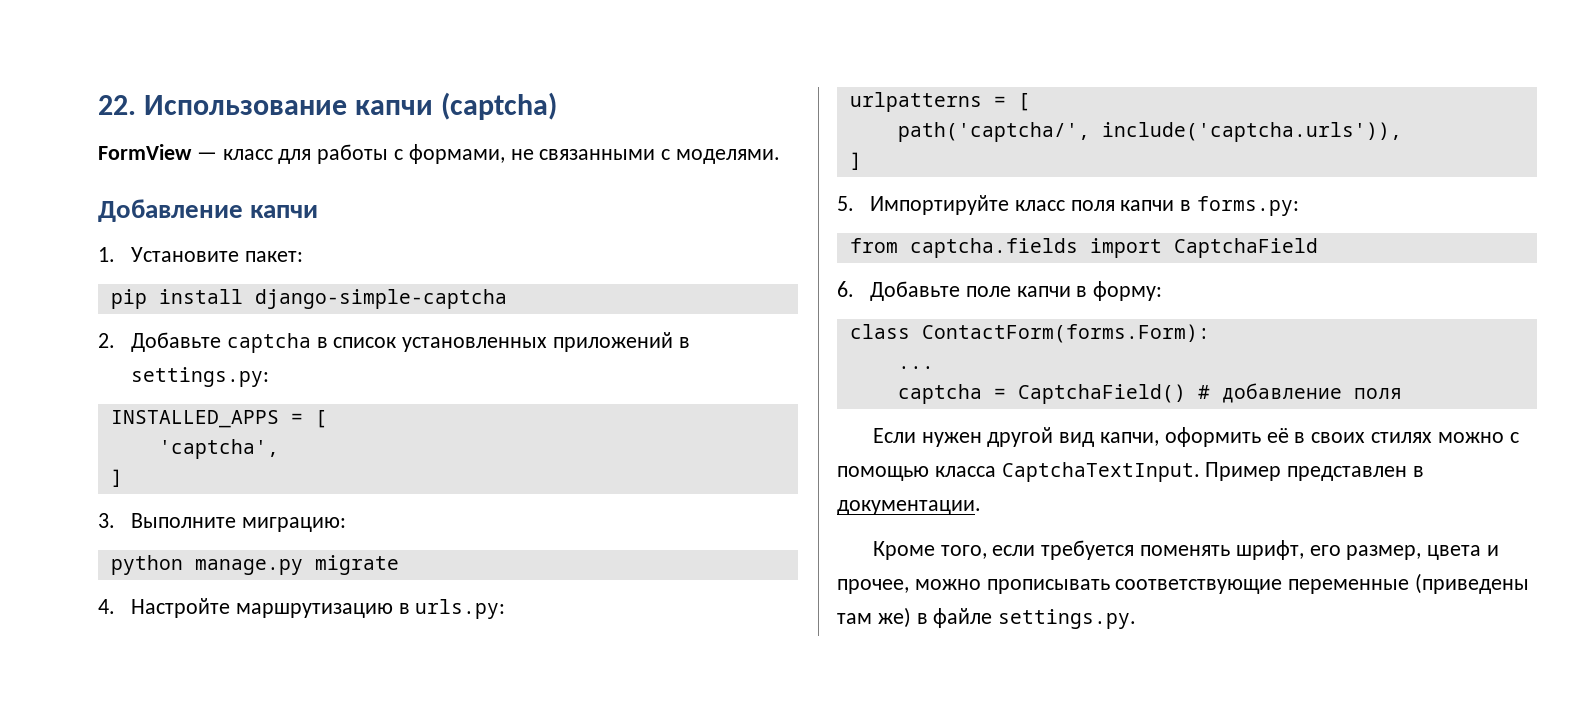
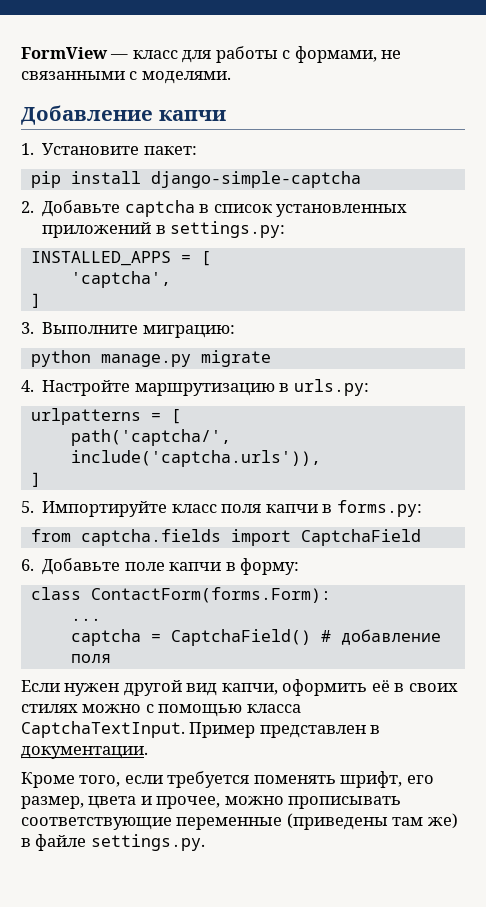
[98,92,558,120] 22. Использование капчи (captcha) // -> (21, 53) none

